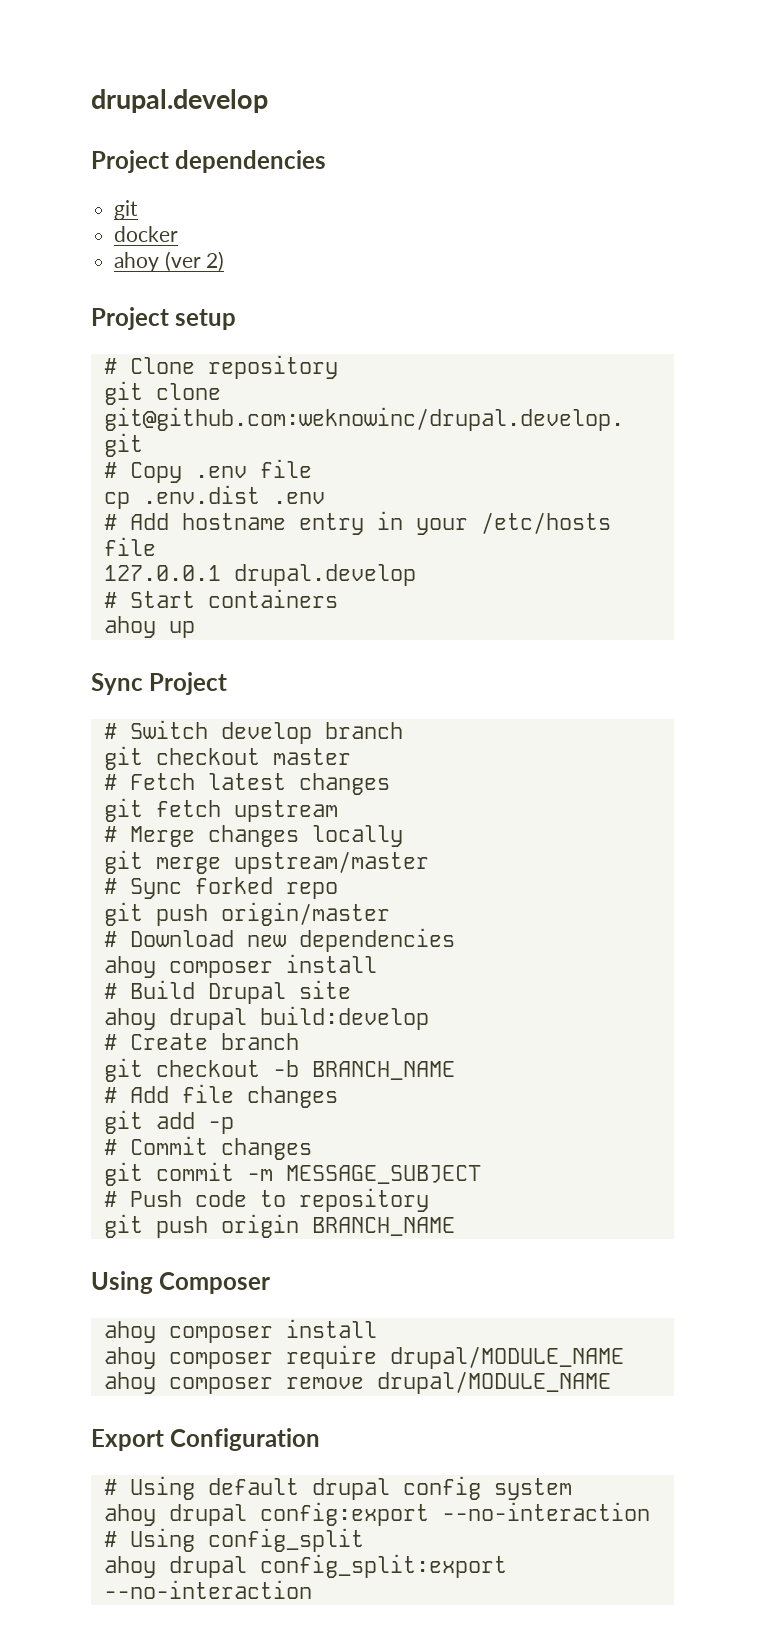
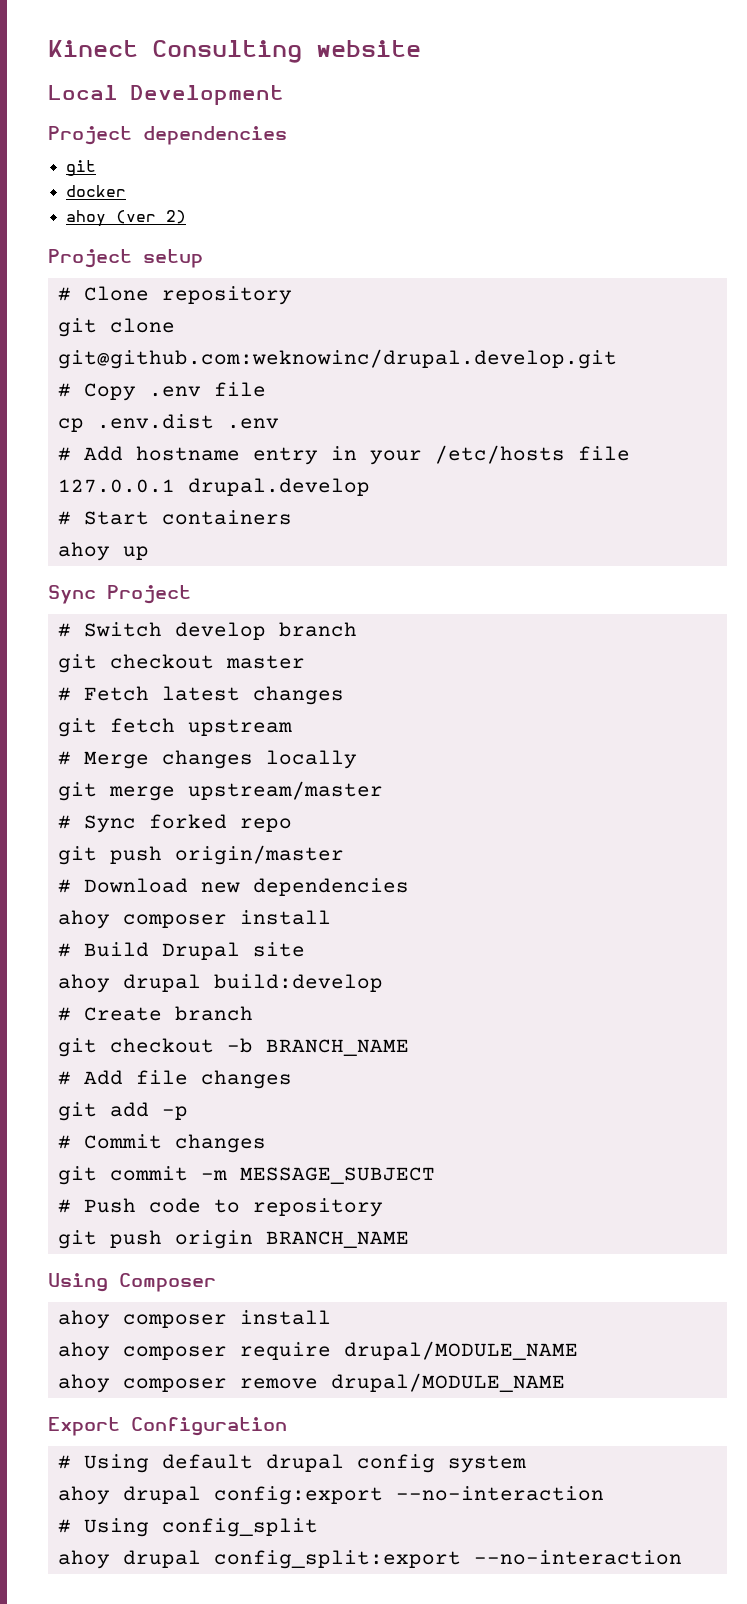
[91,89,268,113] drupal.develop -> [48,40,421,63] [48,85,284,106] Kinect Consulting website // Local Development

